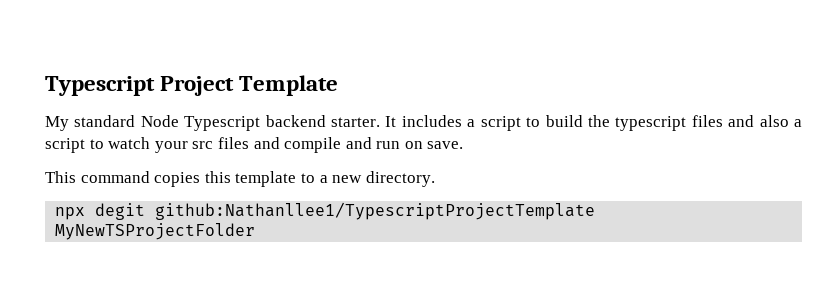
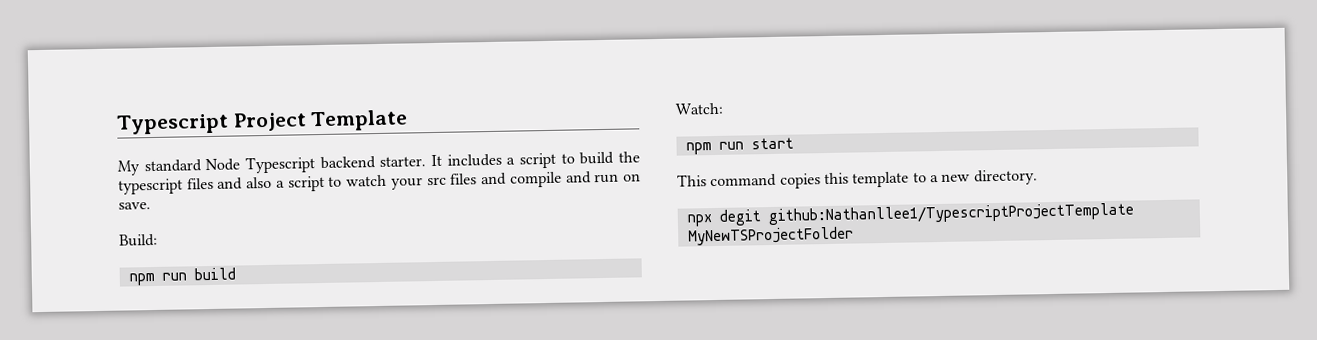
(464, 145) none -> [119,233,158,247] [128,267,236,286] [675,102,724,115] [685,137,794,155] // Build: // npm run build // Watch: // npm run start

